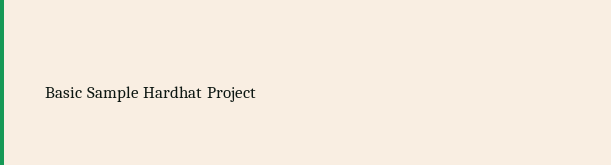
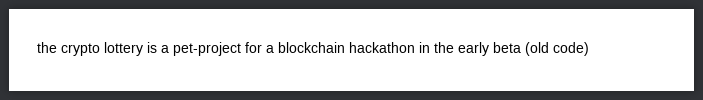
[45,86,256,102] Basic Sample Hardhat Project -> [37,42,589,56] the crypto lottery is a pet-project for a blockchain hackathon in the early beta (old code)

